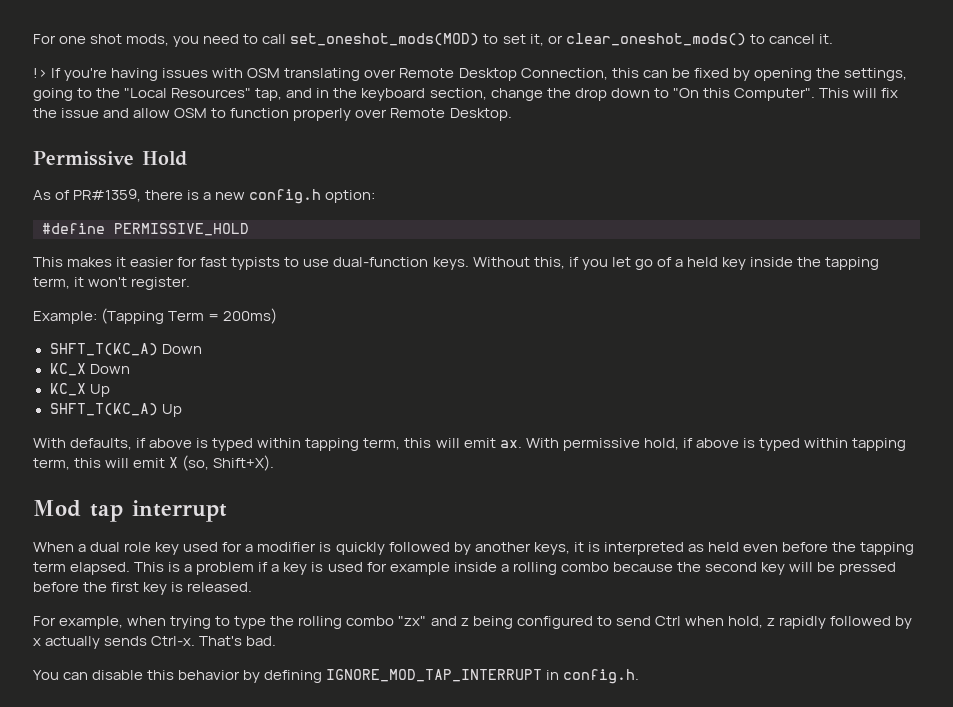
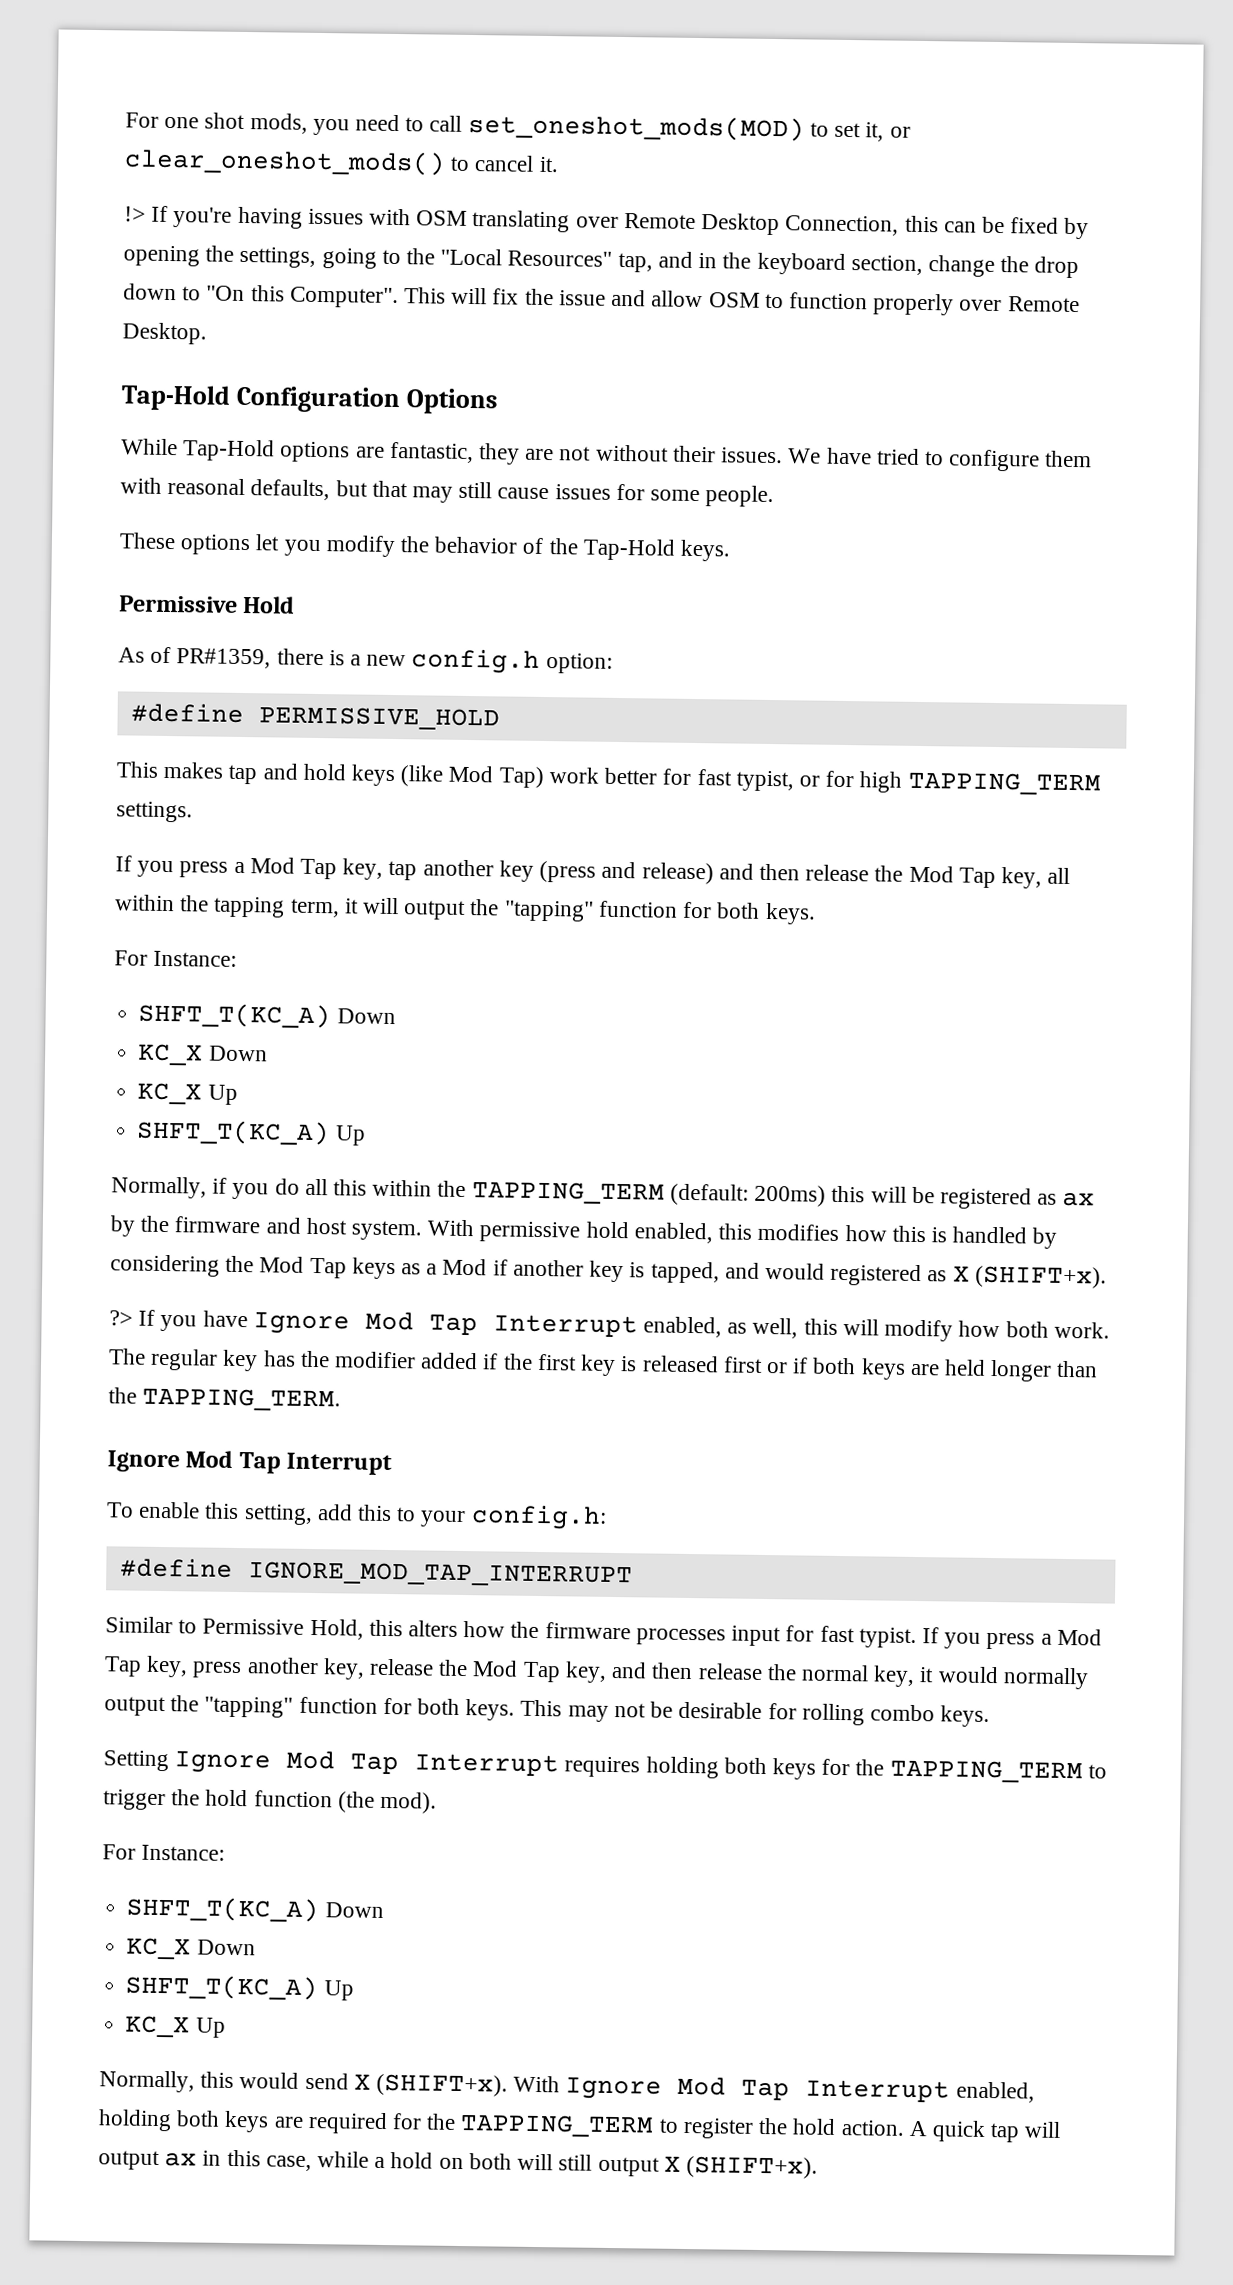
(512, 114) none -> [121,384,498,415] [121,438,1093,472] [120,477,775,508] [119,532,731,562] // Tap-Hold Configuration Options // While Tap-Hold options are fantastic, they are not without their issues. We have tried to configure them with reasonal defaults, but that may still cause issues for some people. // These options let you modify the behavior of the Tap-Hold keys.
[116,257,880,270] [33,277,191,290] [33,308,278,324] it easier for fast typists to use dual-function keys. Without this, if you let go of a held key inside the tapping term, it won't register. // Example: (Tapping Term = 200ms) -> [228,763,1101,796] [116,801,193,823] [115,855,1071,889] [115,894,816,925] [114,950,238,967] tap and hold keys (like Mod Tap) work better for fast typist, or for high TAPPING_TERM settings. // If you press a Mod Tap key, tap another key (press and release) and then release the Mod Tap key, all within the tapping term, it will output the "tapping" function for both keys. // For Instance:
[33,438,907,451] [33,455,275,471] [33,500,227,522] [33,542,915,555] [33,562,897,575] [33,582,253,595] [33,616,913,629] [33,636,277,649] [33,669,640,684] With defaults, if above is typed within tapping term, this will emit ax. With permissive hold, if above is typed within tapping term, this will emit X (so, Shift+X). // Mod tap interrupt // When a dual role key used for a modifier is quickly followed by another keys, it is interpreted as held even before the tapping term elapsed. This is a problem if a key is used for example inside a rolling combo because the second key will be pressed before the first key is released. // For example, when trying to type the rolling combo "zx" and z being configured to send Ctrl when hold, z rapidly followed by x actually sends Ctrl-x. That's bad. // You can disable this behavior by defining IGNORE_MOD_TAP_INTERRUPT in config.h. -> [111,1176,1096,1210] [110,1215,1058,1249] [110,1254,1107,1289] [109,1309,1110,1342] [109,1348,1099,1382] [108,1387,342,1412] [107,1450,393,1476] [106,1501,607,1530] [119,1557,633,1588] [105,1616,1102,1650] [104,1655,1089,1690] [104,1695,991,1728] [103,1750,1107,1784] [103,1789,438,1814] [102,1844,226,1861] [126,1896,384,1923] [126,1937,256,1960] [125,1974,354,2001] [125,2015,226,2038] [99,2070,1035,2103] [98,2109,1062,2143] [98,2149,818,2179] Normally, if you do all this within the TAPPING_TERM (default: 200ms) this will be registered as ax by the firmware and host system. With permissive hold enabled, this modifies how this is handled by considering the Mod Tap keys as a Mod if another key is tapped, and would registered as X (SHIFT+x). // ?> If you have Ignore Mod Tap Interrupt enabled, as well, this will modify how both work. The regular key has the modifier added if the first key is released first or if both keys are held longer than the TAPPING_TERM. // Ignore Mod Tap Interrupt // To enable this setting, add this to your config.h: // #define IGNORE_MOD_TAP_INTERRUPT // Similar to Permissive Hold, this alters how the firmware processes input for fast typist. If you press a Mod Tap key, press another key, release the Mod Tap key, and then release the normal key, it would normally output the "tapping" function for both keys. This may not be desirable for rolling combo keys. // Setting Ignore Mod Tap Interrupt requires holding both keys for the TAPPING_TERM to trigger the hold function (the mod). // For Instance: // SHFT_T(KC_A) Down // KC_X Down // SHFT_T(KC_A) Up // KC_X Up // Normally, this would send X (SHIFT+x). With Ignore Mod Tap Interrupt enabled, holding both keys are required for the TAPPING_TERM to register the hold action. A quick tap will output ax in this case, while a hold on both will still output X (SHIFT+x).

